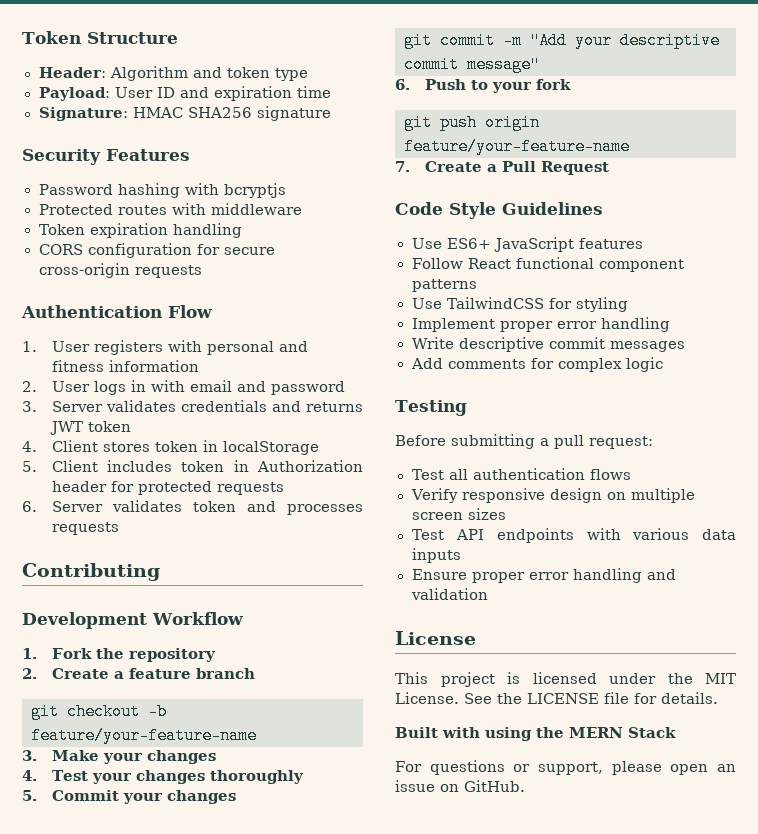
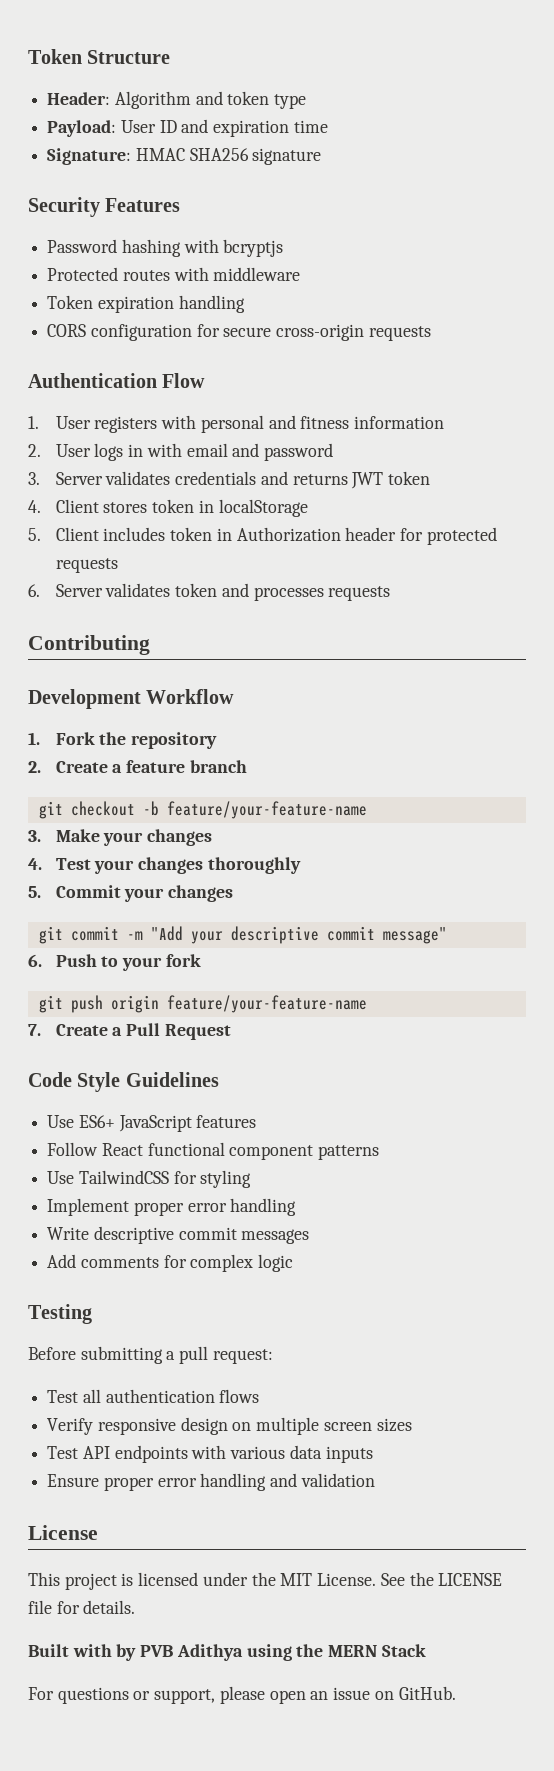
(480, 732) none -> [116,1644,243,1661] by PVB Adithya

